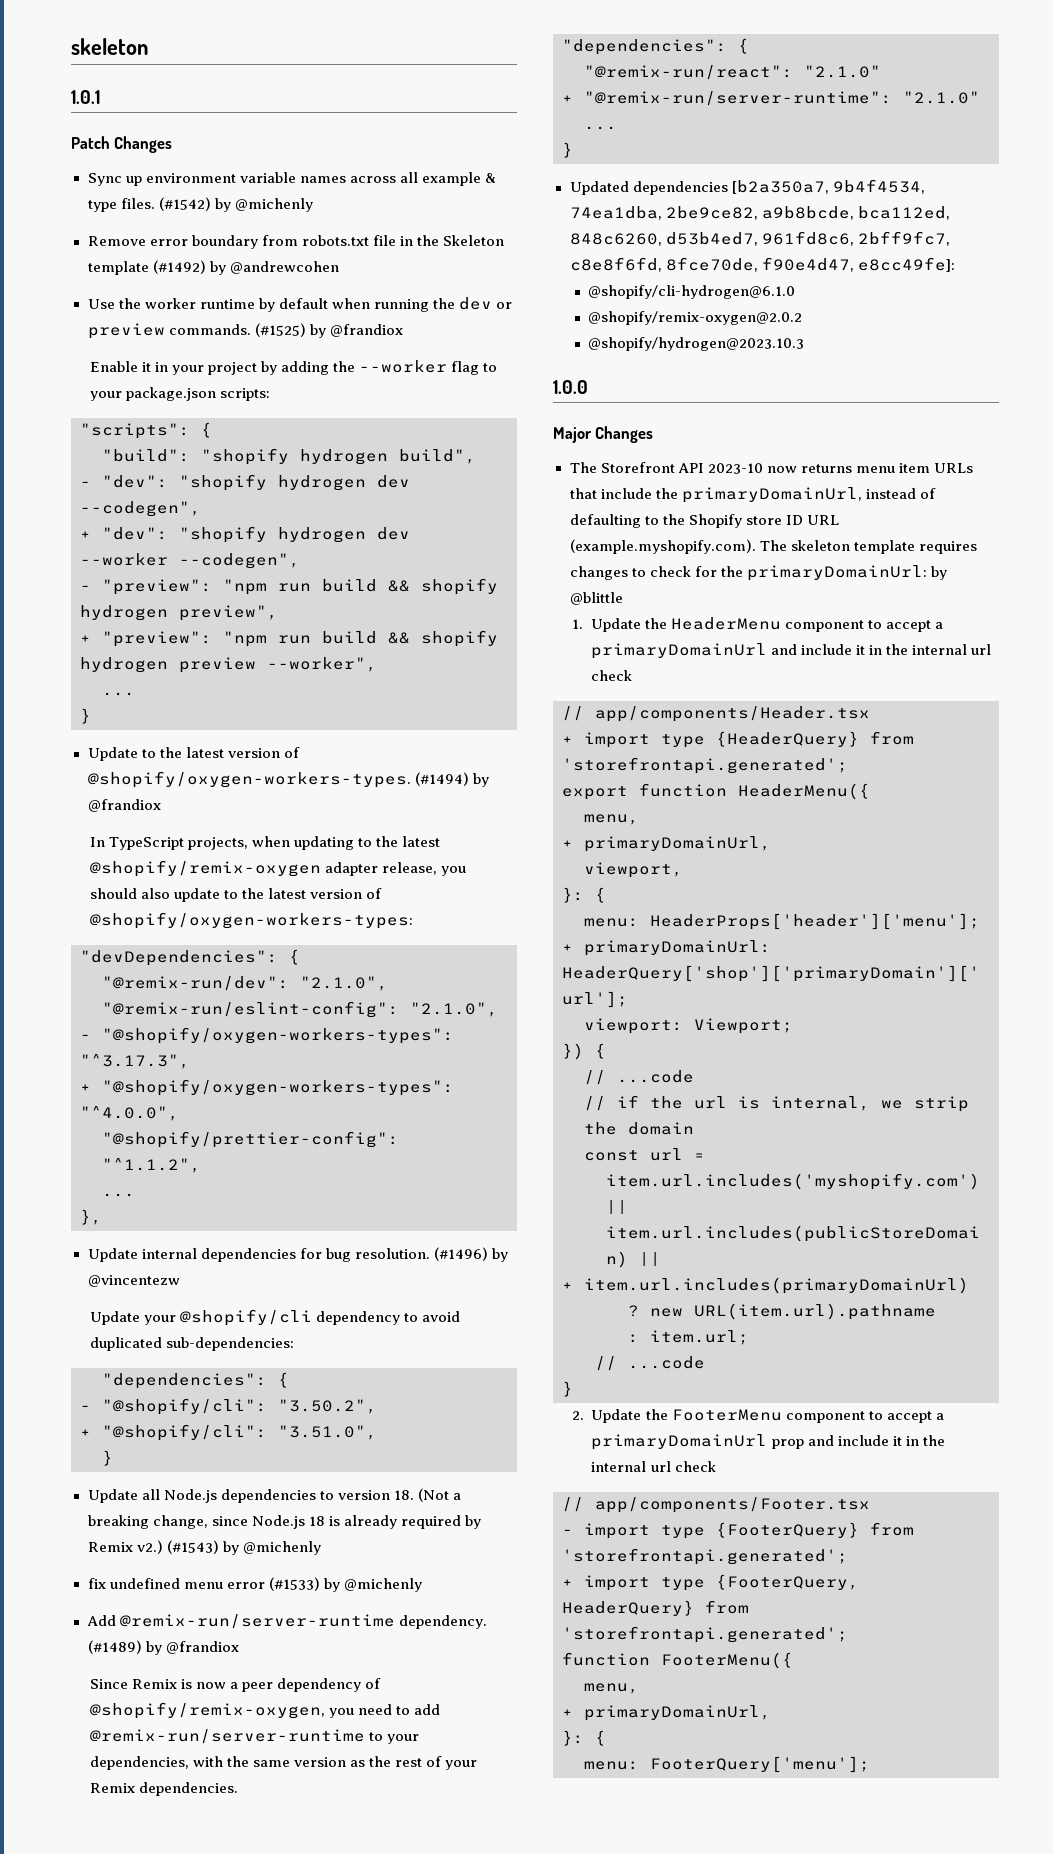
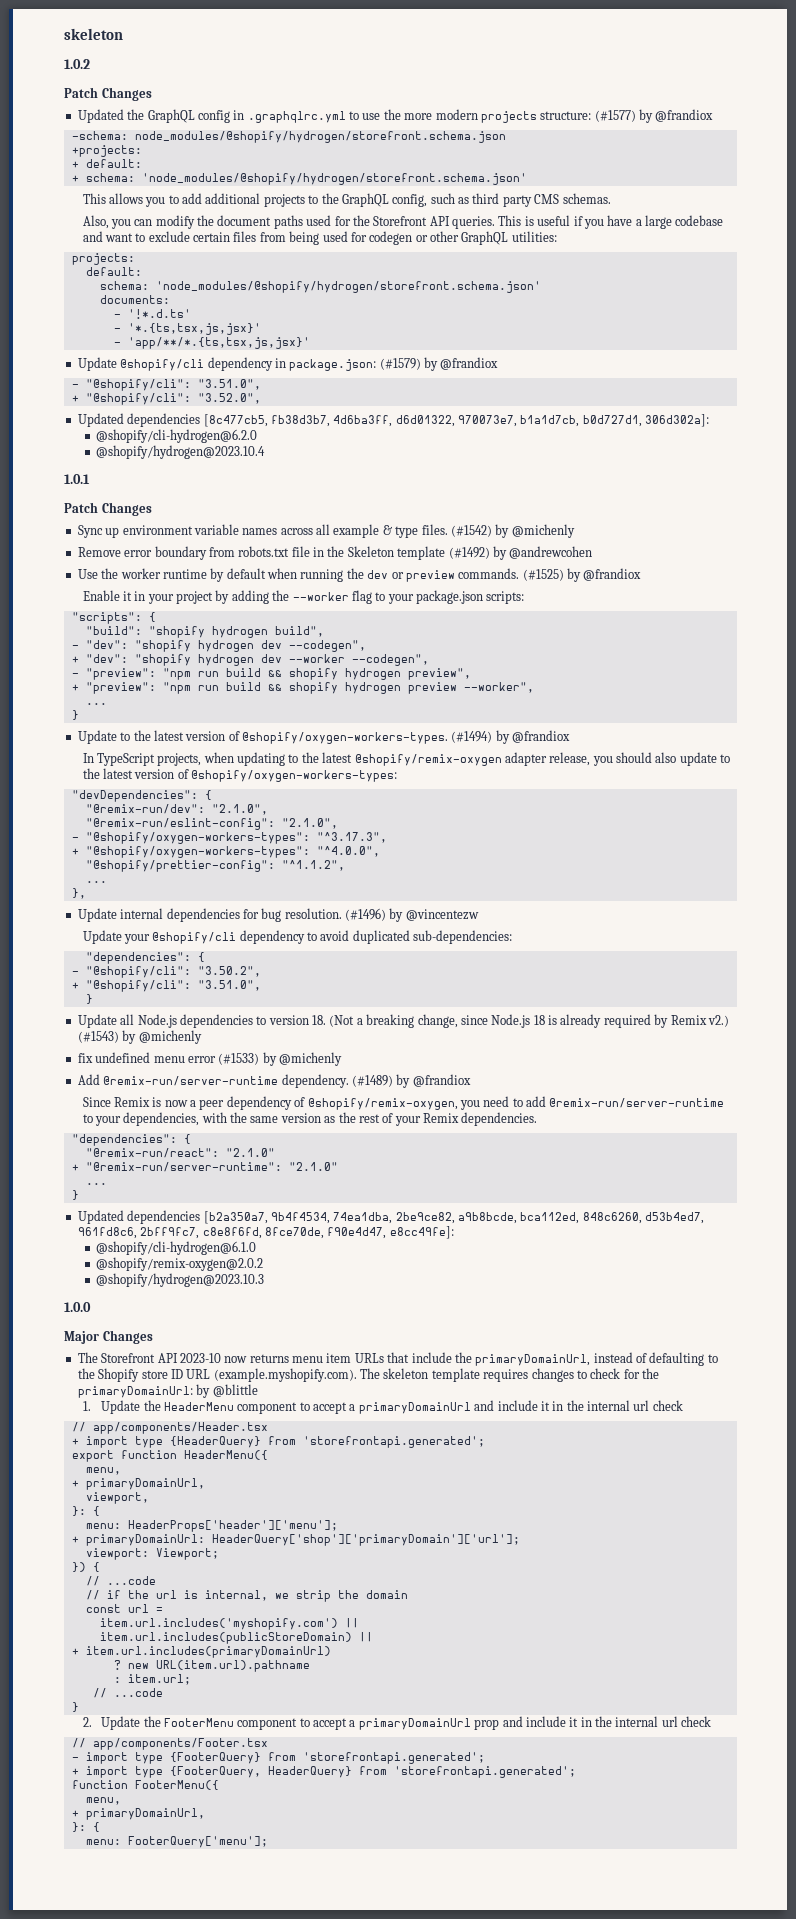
[71,38,149,55] skeleton -> [64,28,123,40] [64,59,90,69] [64,87,152,101] [77,109,714,123] [71,131,506,143] [71,145,142,157] [71,159,142,168] [71,173,527,185] [82,193,611,207] [82,215,724,229] [82,231,557,245] [71,253,135,265] [85,267,142,276] [99,281,541,293] [99,295,170,304] [113,309,191,319] [113,323,261,335] [113,337,310,349] [77,357,499,371] [71,379,261,391] [71,393,261,405] [77,413,710,427] [96,429,258,443] [96,445,266,459] skeleton // 1.0.2 // Patch Changes // Updated the GraphQL config in .graphqlrc.yml to use the more modern projects structure: (#1577) by @frandiox // -schema: node_modules/@shopify/hydrogen/storefront.schema.json // +projects: // + default: // + schema: 'node_modules/@shopify/hydrogen/storefront.schema.json' // This allows you to add additional projects to the GraphQL config, such as third party CMS schemas. // Also, you can modify the document paths used for the Storefront API queries. This is useful if you have a large codebase and want to exclude certain files from being used for codegen or other GraphQL utilities: // projects: // default: // schema: 'node_modules/@shopify/hydrogen/storefront.schema.json' // documents: // - '!*.d.ts' // - '*.{ts,tsx,js,jsx}' // - 'app/**/*.{ts,tsx,js,jsx}' // Update @shopify/cli dependency in package.json: (#1579) by @frandiox // - "@shopify/cli": "3.51.0", // + "@shopify/cli": "3.52.0", // Updated dependencies [8c477cb5, fb38d3b7, 4d6ba3ff, d6d01322, 970073e7, b1a1d7cb, b0d727d1, 306d302a]: // @shopify/cli-hydrogen@6.2.0 // @shopify/hydrogen@2023.10.4

